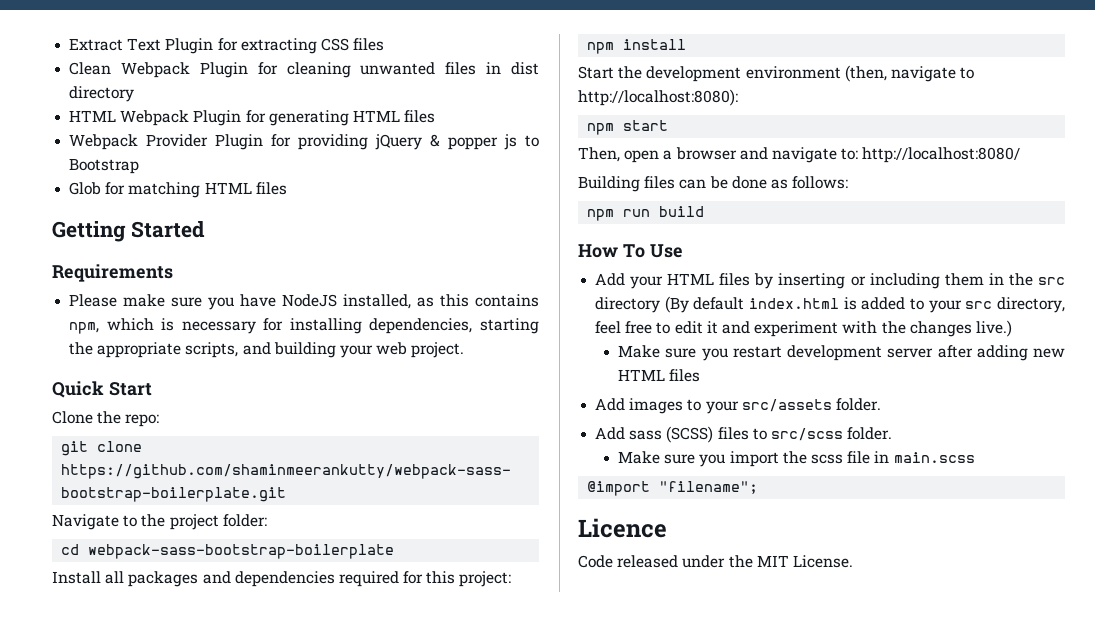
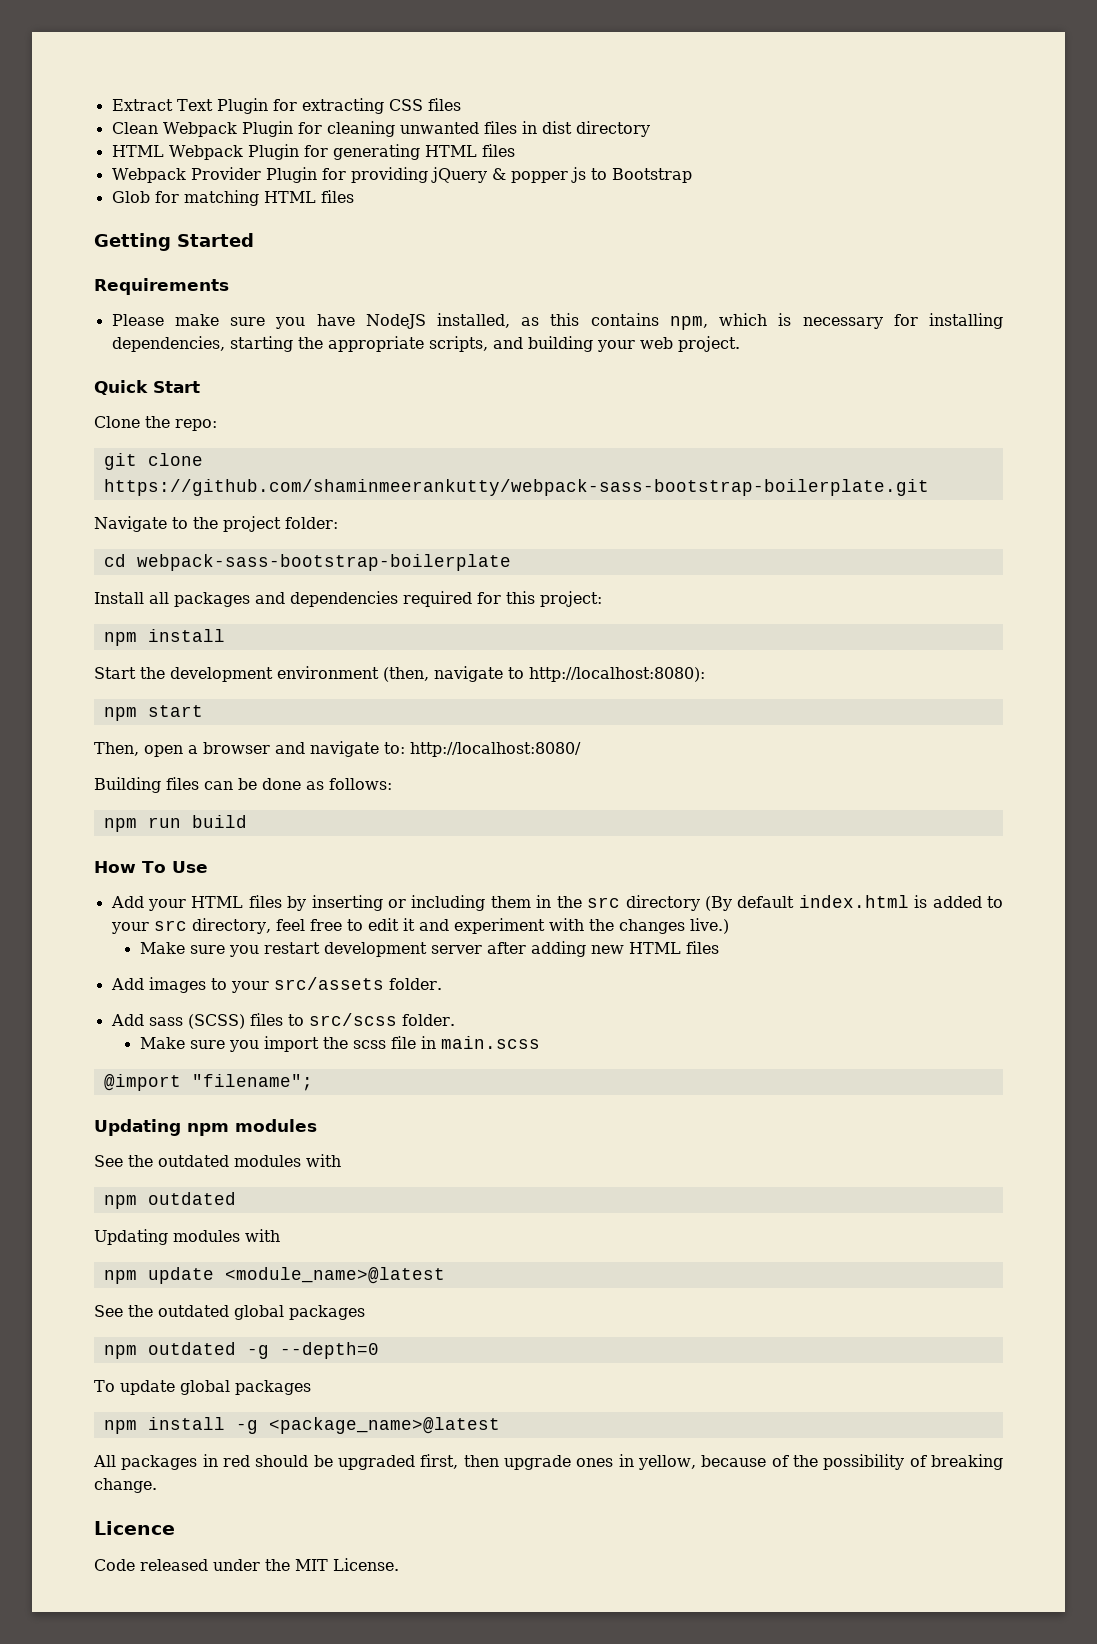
(759, 487) none -> [94,1119,317,1136] [94,1154,341,1167] [103,1192,236,1209] [94,1229,280,1245] [103,1267,445,1284] [94,1305,365,1320] [103,1342,379,1359] [94,1380,311,1395] [103,1417,500,1434] [93,1454,1004,1470] [94,1478,157,1493] // Updating npm modules // See the outdated modules with // npm outdated // Updating modules with // npm update <module_name>@latest // See the outdated global packages // npm outdated -g --depth=0 // To update global packages // npm install -g <package_name>@latest // All packages in red should be upgraded first, then upgrade ones in yellow, because of the possibility of breaking change.

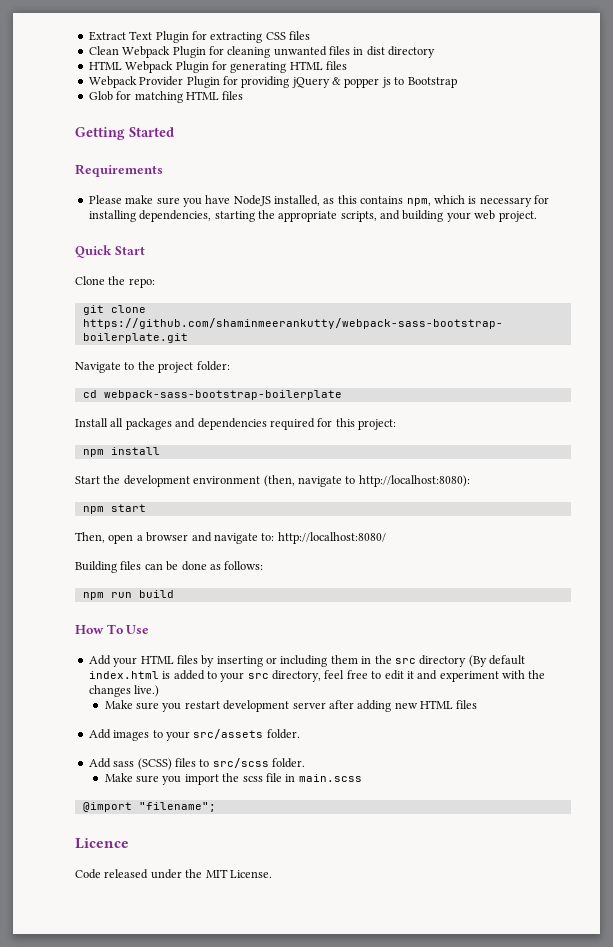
[94,1119,317,1136] [94,1154,341,1167] [103,1192,236,1209] [94,1229,280,1245] [103,1267,445,1284] [94,1305,365,1320] [103,1342,379,1359] [94,1380,311,1395] [103,1417,500,1434] [93,1454,1004,1470] [94,1478,157,1493] // Updating npm modules // See the outdated modules with // npm outdated // Updating modules with // npm update <module_name>@latest // See the outdated global packages // npm outdated -g --depth=0 // To update global packages // npm install -g <package_name>@latest // All packages in red should be upgraded first, then upgrade ones in yellow, because of the possibility of breaking change. -> (216, 807) none

